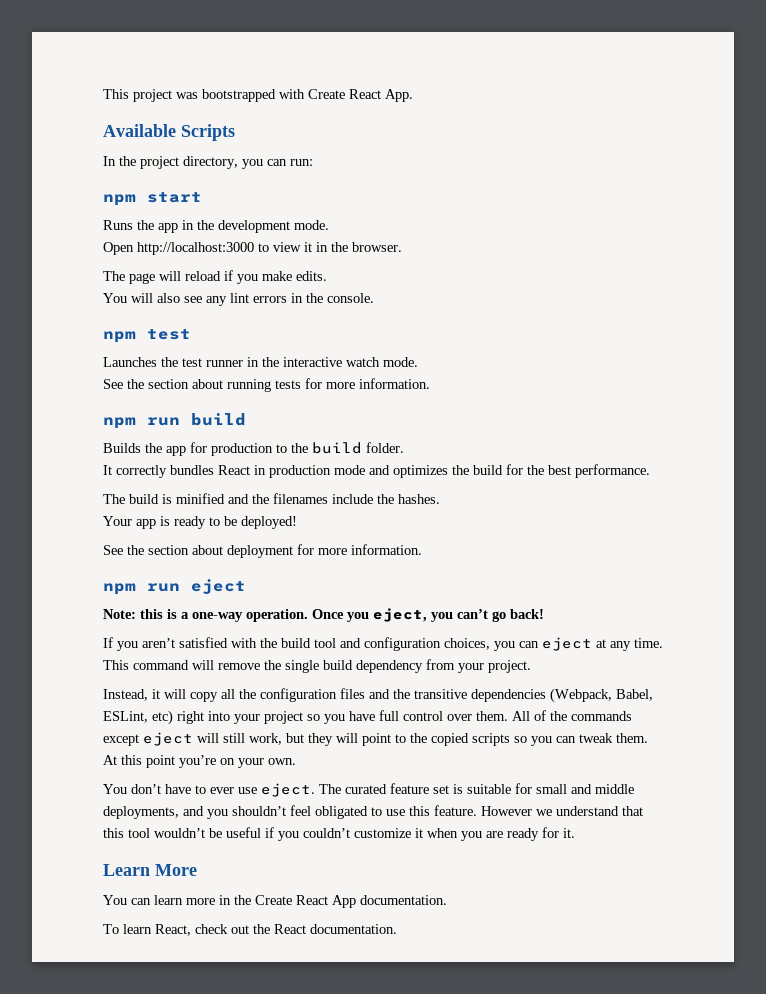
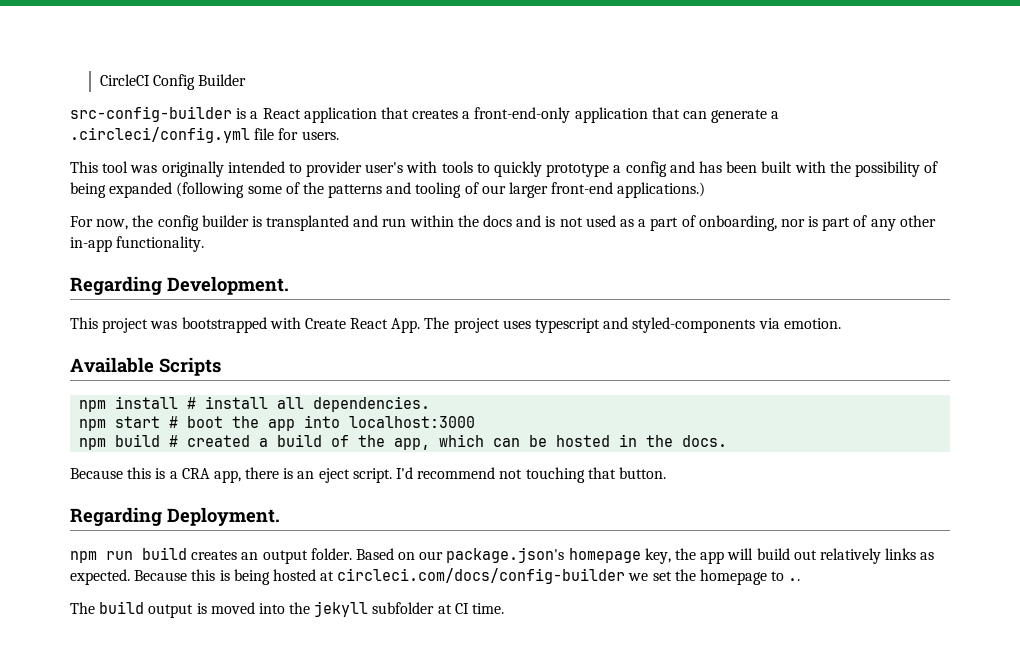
(103, 94) none -> [99,74,247,90] [70,106,780,123] [70,127,339,143] [70,161,939,177] [70,182,706,198] [70,215,936,231] [70,236,205,252] [70,276,289,295] CircleCI Config Builder // src-config-builder is a React application that creates a front-end-only application that can generate a .circleci/config.yml file for users. // This tool was originally intended to provider user's with tools to quickly prototype a config and has been built with the possibility of being expanded (following some of the patterns and tooling of our larger front-end applications.) // For now, the config builder is transplanted and run within the docs and is not used as a part of onboarding, nor is part of any other in-app functionality. // Regarding Development. //
[103,124,235,141] [103,156,313,169] [103,192,202,206] [103,220,329,233] [103,242,402,255] [103,270,327,284] [103,293,374,306] [103,329,191,343] [103,357,418,367] [103,378,430,392] [103,413,246,429] [103,442,404,456] [103,464,650,478] [103,493,440,504] [103,516,297,529] [103,544,422,558] [103,579,246,595] [103,608,544,622] [103,637,663,651] [103,659,531,673] [103,688,653,703] [103,710,632,725] [103,732,648,746] [103,755,296,768] [103,783,634,797] [103,805,643,819] [103,827,575,841] [103,864,197,876] [103,895,447,908] [103,924,397,936] // Available Scripts // In the project directory, you can run: // npm start // Runs the app in the development mode. // Open http://localhost:3000 to view it in the browser. // The page will reload if you make edits. // You will also see any lint errors in the console. // npm test // Launches the test runner in the interactive watch mode. // See the section about running tests for more information. // npm run build // Builds the app for production to the build folder. // It correctly bundles React in production mode and optimizes the build for the best performance. // The build is minified and the filenames include the hashes. // Your app is ready to be deployed! // See the section about deployment for more information. // npm run eject // Note: this is a one-way operation. Once you eject, you can’t go back! // If you aren’t satisfied with the build tool and configuration choices, you can eject at any time. This command will remove the single build dependency from your project. // Instead, it will copy all the configuration files and the transitive dependencies (Webpack, Babel, ESLint, etc) right into your project so you have full control over them. All of the commands except eject will still work, but they will point to the copied scripts so you can tweak them. At this point you’re on your own. // You don’t have to ever use eject. The curated feature set is suitable for small and middle deployments, and you shouldn’t feel obligated to use this feature. However we understand that this tool wouldn’t be useful if you couldn’t customize it when you are ready for it. // Learn More // You can learn more in the Create React App documentation. // To learn React, check out the React documentation. -> [424,317,841,333] [70,357,221,376] [79,396,431,412] [79,415,476,431] [79,434,728,450] [70,467,666,483] [70,507,280,526] [70,547,935,564] [70,568,801,585] [70,601,505,618] The project uses typescript and styled-components via emotion. // Available Scripts // npm install # install all dependencies. // npm start # boot the app into localhost:3000 // npm build # created a build of the app, which can be hosted in the docs. // Because this is a CRA app, there is an eject script. I'd recommend not touching that button. // Regarding Deployment. // npm run build creates an output folder. Based on our package.json's homepage key, the app will build out relatively links as expected. Because this is being hosted at circleci.com/docs/config-builder we set the homepage to .. // The build output is moved into the jekyll subfolder at CI time.

